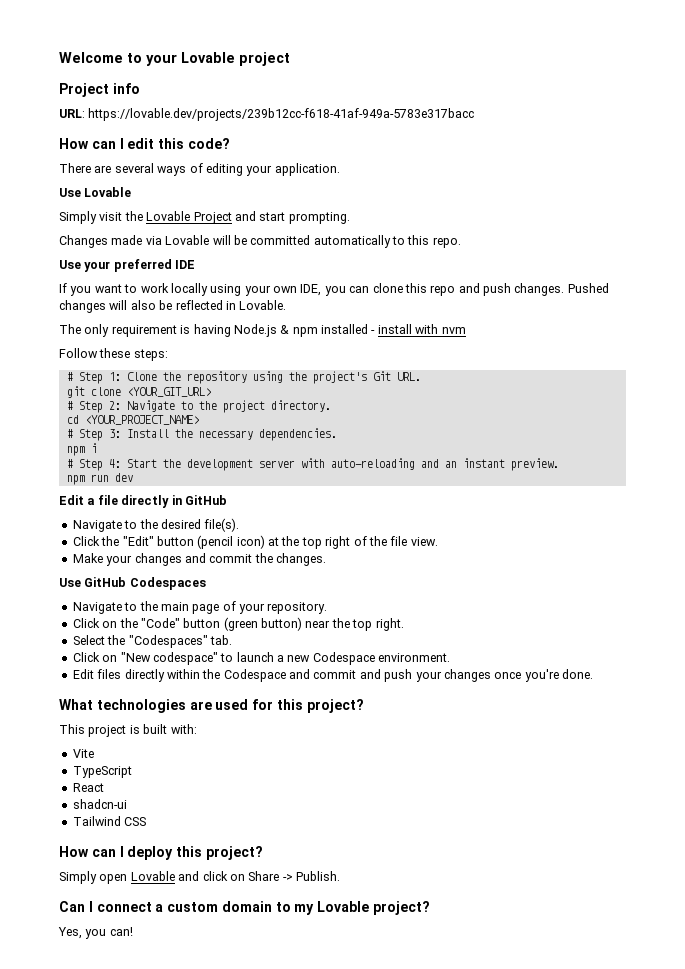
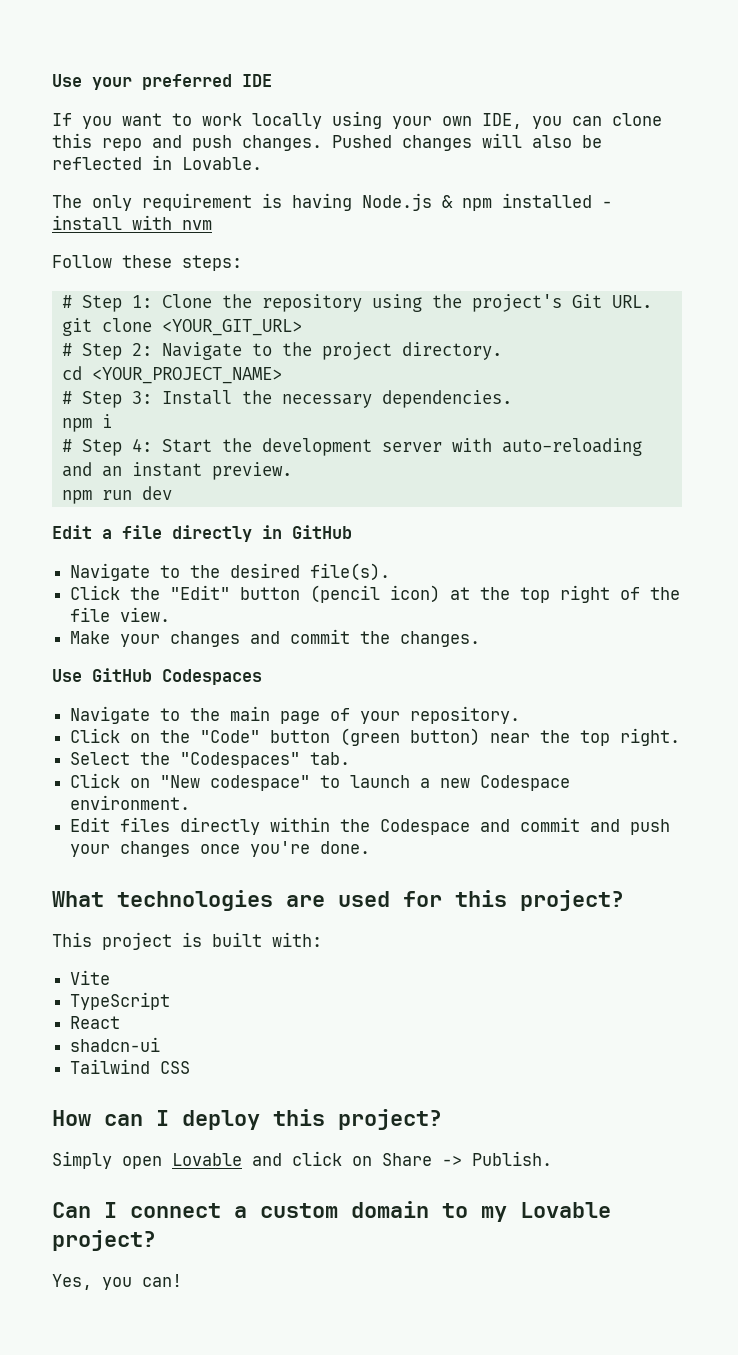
[59,52,290,66] [59,83,140,97] [59,108,475,121] [59,138,230,149] [59,163,340,176] [59,187,132,197] [59,211,350,224] [59,235,461,248] Welcome to your Lovable project // Project info // URL: https://lovable.dev/projects/239b12cc-f618-41af-949a-5783e317bacc // How can I edit this code? // There are several ways of editing your application. // Use Lovable // Simply visit the Lovable Project and start prompting. // Changes made via Lovable will be committed automatically to this repo. // -> (52, 80) none

